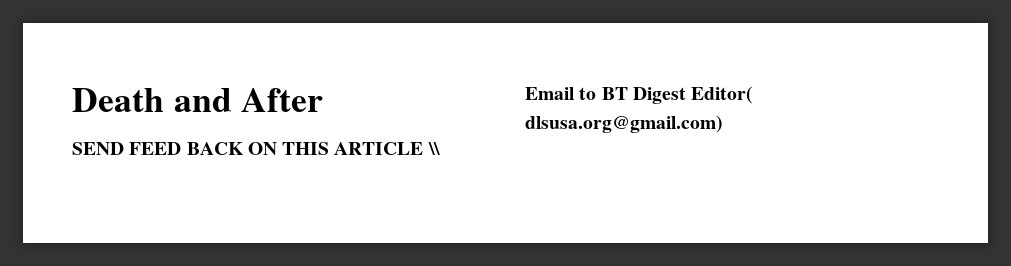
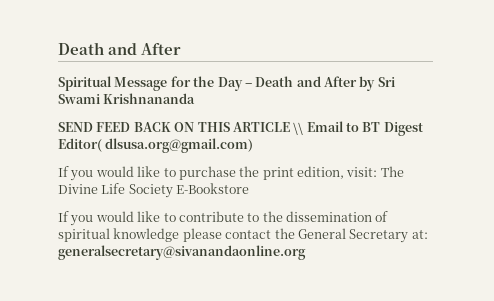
[72,88,324,112] Death and After -> [58,42,182,55] [58,76,395,91] [58,93,196,104] Death and After // Spiritual Message for the Day – Death and After by Sri Swami Krishnananda
(723, 124) none -> [58,166,404,181] [58,183,250,198] [58,211,389,226] [58,228,428,243] [58,245,306,260] // If you would like to purchase the print edition, visit: The Divine Life Society E-Bookstore // If you would like to contribute to the dissemination of spiritual knowledge please contact the General Secretary at: generalsecretary@sivanandaonline.org

